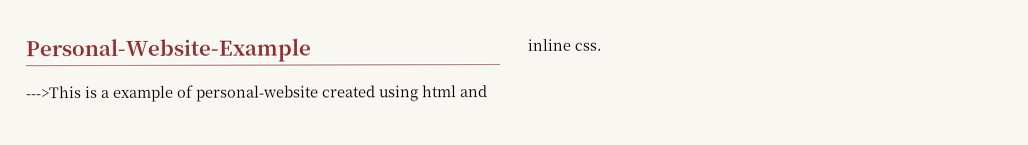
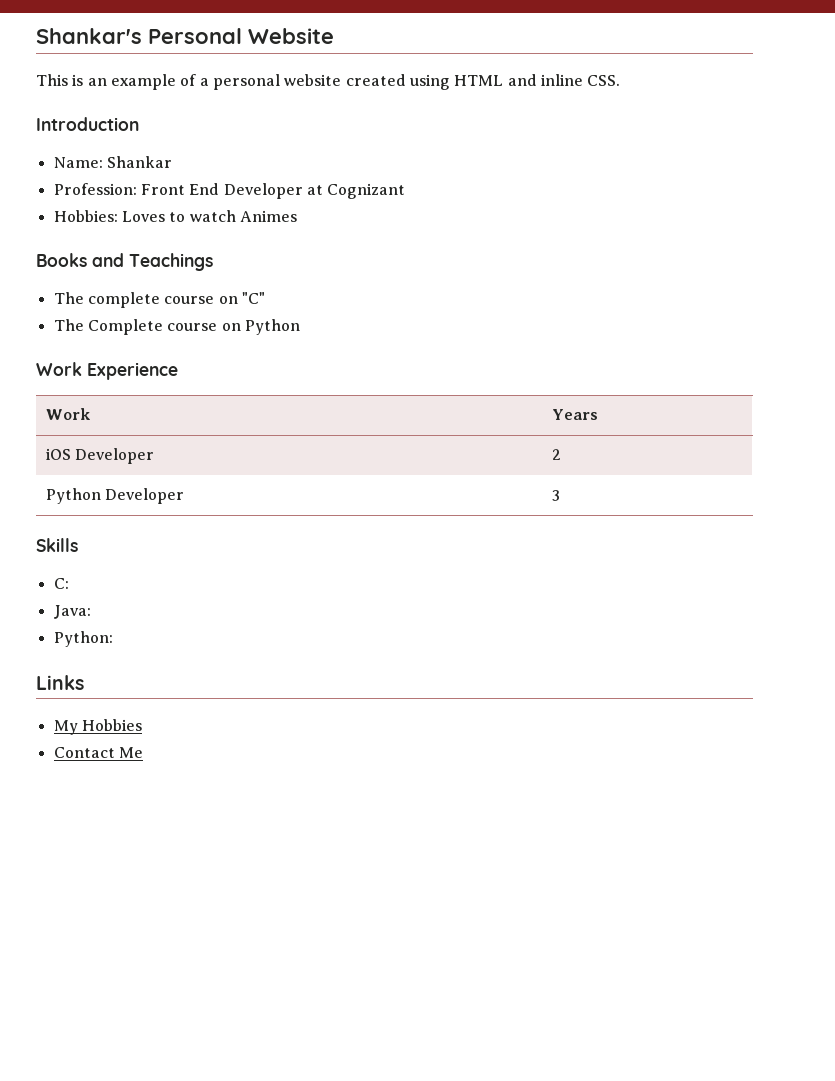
[25,38,311,63] [26,84,319,102] Personal-Website-Example // --->This is a example of personal-website -> [36,28,334,44] [36,74,342,90] Shankar's Personal Website // This is an example of a personal website
[422,85,457,98] html -> [454,75,504,86] HTML
[574,42,602,51] css. -> [587,75,621,86] [36,117,139,131] [53,156,172,168] [53,183,406,199] [53,210,297,222] [36,253,213,271] [53,292,265,308] [53,319,300,335] [36,362,178,380] [45,408,90,420] [551,409,598,420] [45,448,154,464] [551,449,561,460] [45,488,184,504] [551,490,560,501] [36,538,78,552] [53,578,69,589] [53,605,91,619] [53,631,113,647] [36,675,84,690] [53,719,142,735] [53,747,143,758] CSS. // Introduction // Name: Shankar // Profession: Front End Developer at Cognizant // Hobbies: Loves to watch Animes // Books and Teachings // The complete course on "C" // The Complete course on Python // Work Experience // Work | Years // iOS Developer | 2 // Python Developer | 3 // Skills // C: // Java: // Python: // Links // My Hobbies // Contact Me

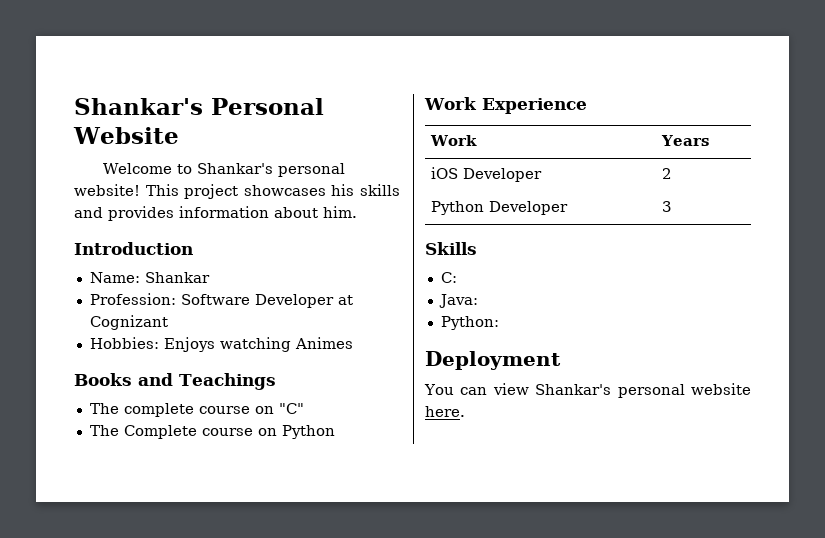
[36,74,621,90] This is an example of a personal website created using HTML and inline CSS. -> [102,163,345,177] [74,184,400,199] [74,206,357,221] Welcome to Shankar's personal website! This project showcases his skills and provides information about him.
[140,183,220,195] Front End -> [180,294,250,305] Software
[121,210,236,222] Loves to watch -> [163,337,291,352] Enjoys watching
[36,675,84,690] [53,719,142,735] [53,747,143,758] Links // My Hobbies // Contact Me -> [425,351,561,370] [424,383,751,398] [425,406,465,417] Deployment // You can view Shankar's personal website here.

